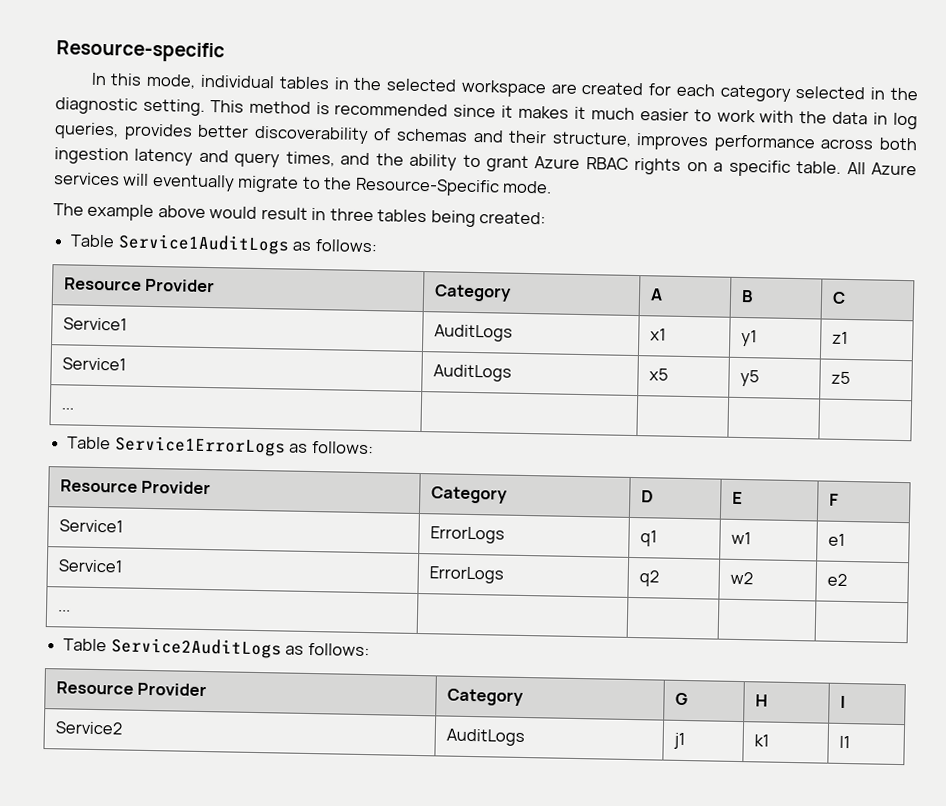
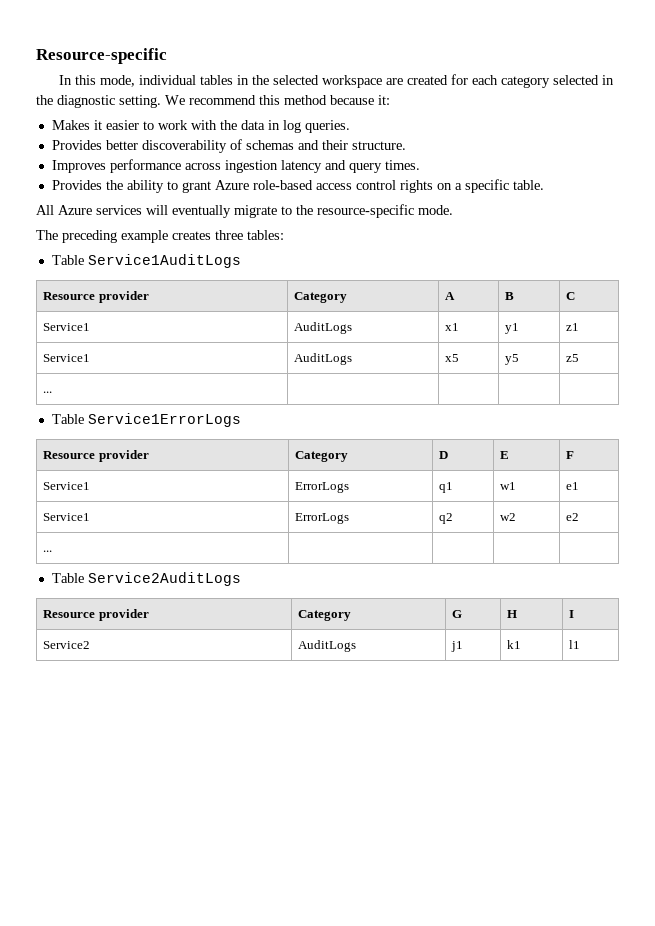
[209,100,635,120] This method is recommended since it makes it much -> [165,95,390,105] [51,120,102,130] We recommend this method because it: // Makes it
[54,122,193,141] queries, provides -> [304,120,350,133] [51,140,102,150] queries. // Provides
[551,131,710,151] structure, improves -> [351,141,406,150] [51,160,106,173] structure. // Improves
[879,137,918,151] both -> (221, 166) none
[285,151,371,167] times, and -> [384,160,420,170] [51,180,102,190] times. // Provides
[585,157,629,170] RBAC -> [252,180,396,190] role-based access control
(842, 167) none -> (544, 185) //
[354,177,500,197] Resource-Specific -> [317,204,414,218] resource-specific
[87,203,547,228] example above would result in three tables being created: -> [62,230,284,243] preceding example creates three tables:
[292,239,378,253] [63,277,216,293] as follows: // Resource Provider -> [43,291,149,303] // Resource provider
[289,440,374,455] [59,479,212,495] as follows: // Resource Provider -> [43,450,149,462] // Resource provider
[285,642,370,657] [55,681,208,697] as follows: // Resource Provider -> [43,609,149,621] // Resource provider

